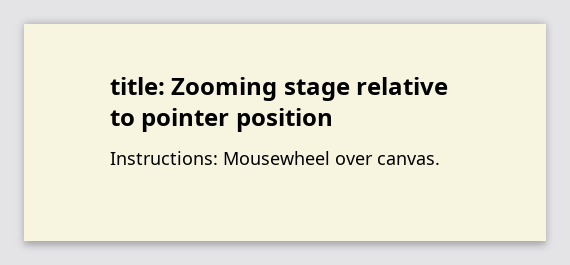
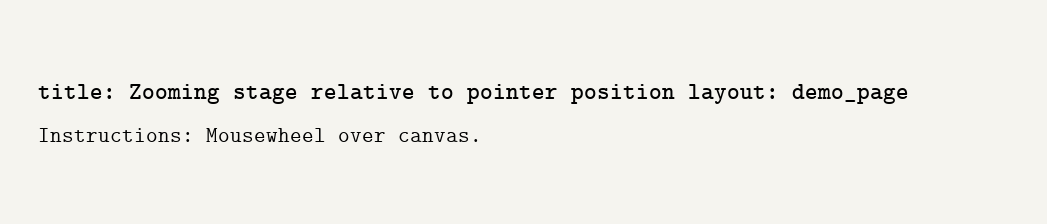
(333, 120) none -> [688,84,909,104] layout: demo_page

